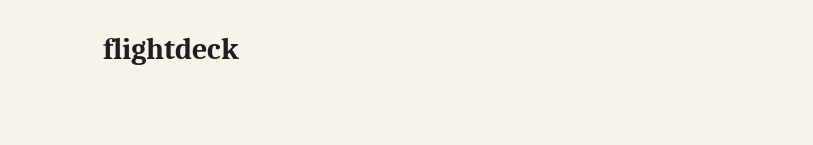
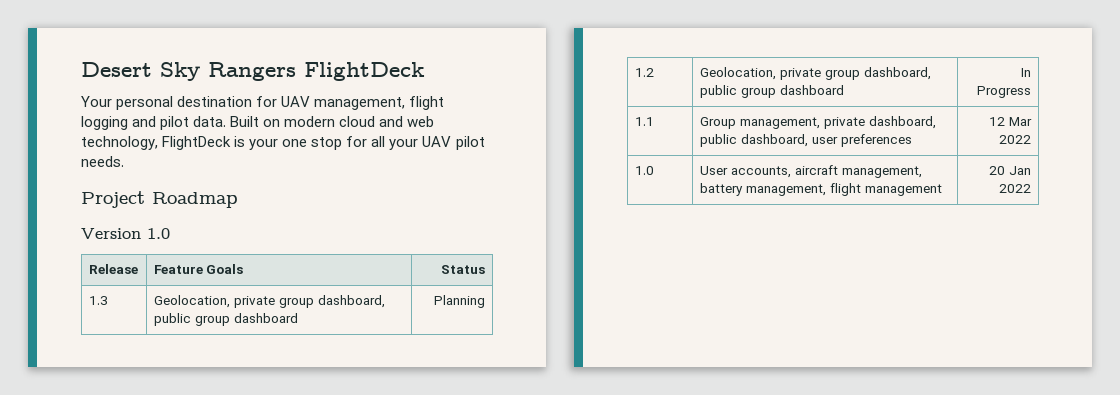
[103,37,239,65] flightdeck -> [81,62,425,81] [81,96,445,110] [81,116,435,130] [81,136,485,150] [81,156,124,167] [81,191,238,208] [81,228,170,239] [88,264,138,274] [153,264,244,274] [441,265,486,274] [88,296,108,305] [153,295,385,308] [153,313,298,326] [434,295,486,308] [634,68,654,77] [699,67,931,80] [699,85,844,98] [1021,68,1032,77] [977,86,1032,98] [634,117,654,126] [699,116,936,129] [699,134,912,147] [989,117,1033,126] [999,135,1032,144] [634,166,654,175] [699,165,922,178] [699,183,942,196] [989,166,1032,175] [999,184,1032,193] Desert Sky Rangers FlightDeck // Your personal destination for UAV management, flight logging and pilot data. Built on modern cloud and web technology, FlightDeck is your one stop for all your UAV pilot needs. // Project Roadmap // Version 1.0 // Release | Feature Goals | Status // 1.3 | Geolocation, private group dashboard, public group dashboard | Planning // 1.2 | Geolocation, private group dashboard, public group dashboard | In Progress // 1.1 | Group management, private dashboard, public dashboard, user preferences | 12 Mar 2022 // 1.0 | User accounts, aircraft management, battery management, flight management | 20 Jan 2022

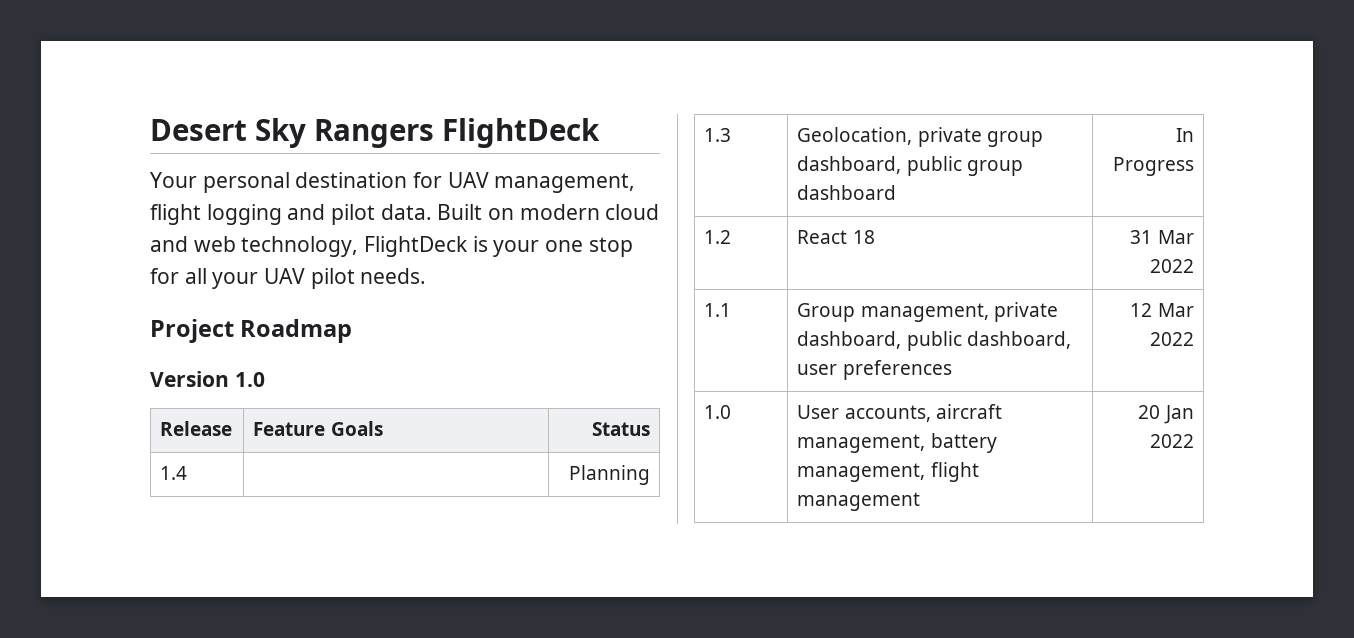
[88,296,108,305] [153,295,385,308] [153,313,298,326] 1.3 | Geolocation, private group dashboard, public group dashboard -> [160,466,188,480] 1.4 |
[634,68,654,77] 1.2 -> [704,128,732,142] 1.3
(1032, 92) none -> [704,230,732,244] [797,230,875,244] [1130,230,1194,244] [1149,259,1194,273] // 1.2 | React 18 | 31 Mar 2022

